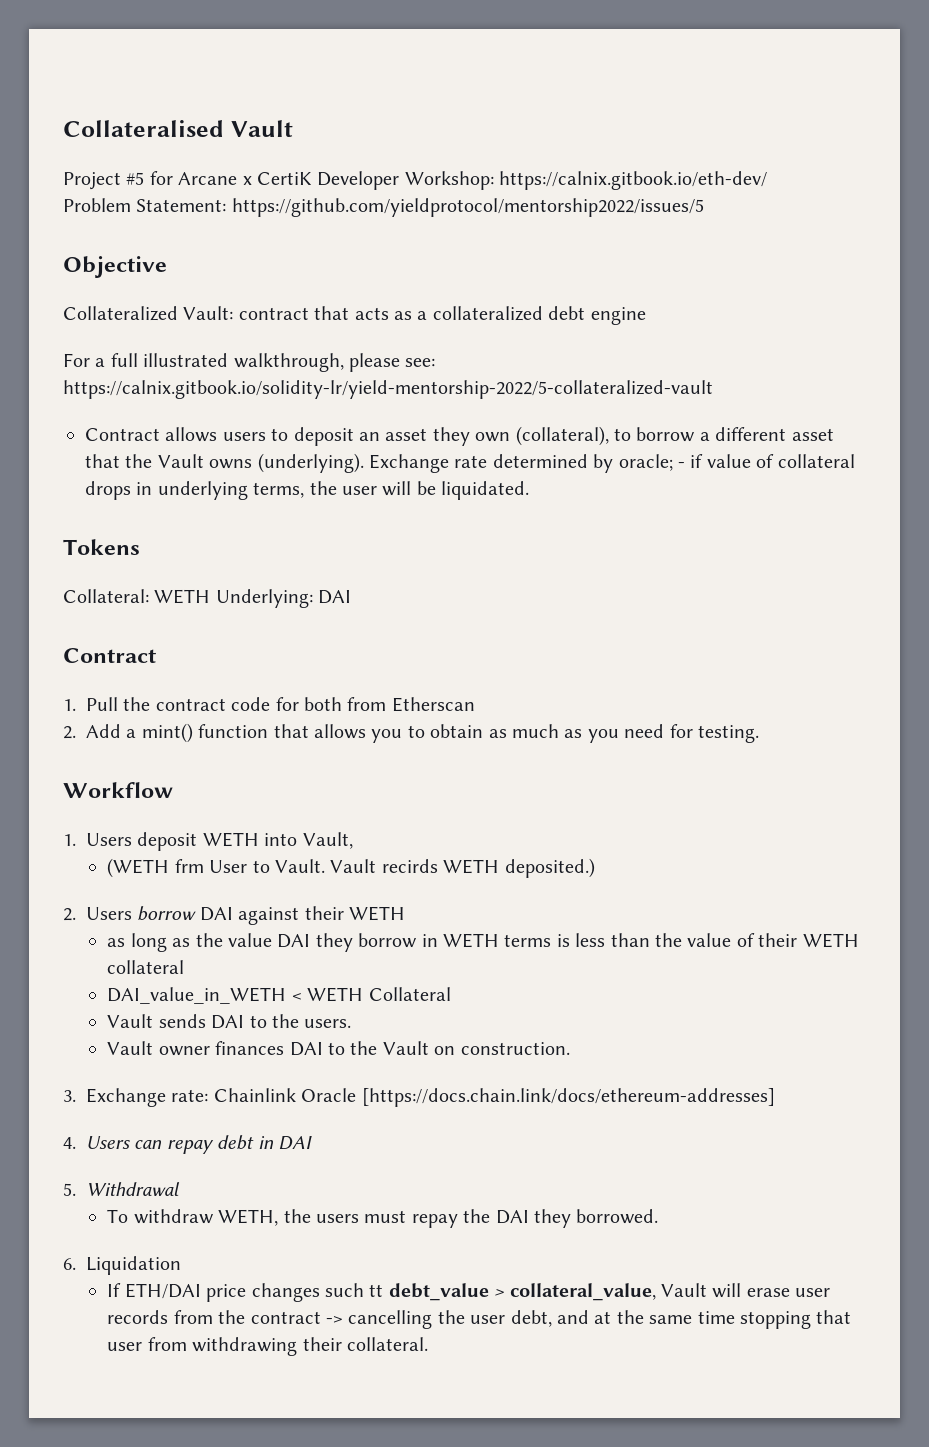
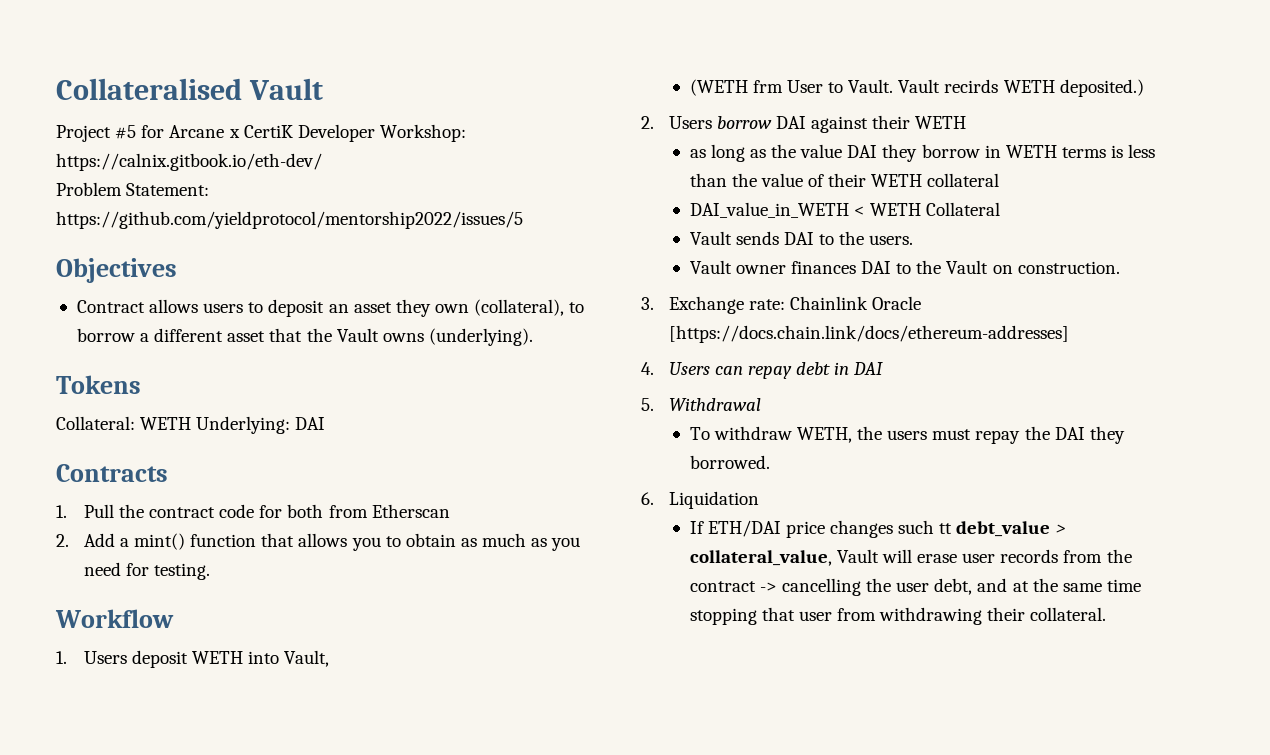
[63,256,167,278] [63,306,646,325] [63,353,436,372] [63,380,713,399] Objective // Collateralized Vault: contract that acts as a collateralized debt engine // For a full illustrated walkthrough, please see: https://calnix.gitbook.io/solidity-lr/yield-mentorship-2022/5-collateralized-vault -> [56,258,177,283] Objectives
[369,454,855,473] [85,481,530,500] Exchange rate determined by oracle; - if value of collateral drops in underlying terms, the user will be liquidated. -> (533, 337) none
[63,648,156,663] Contract -> [56,464,168,482] Contracts

